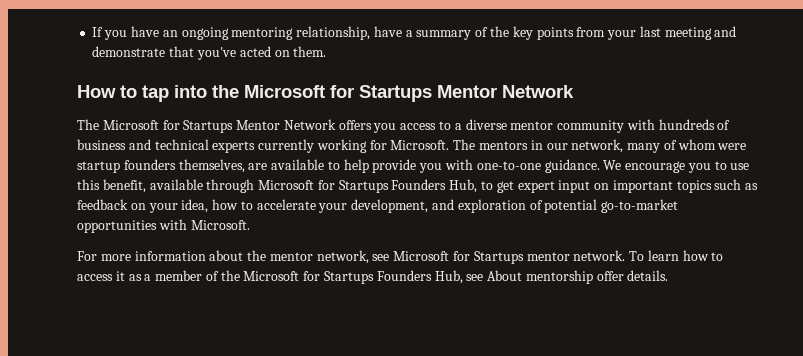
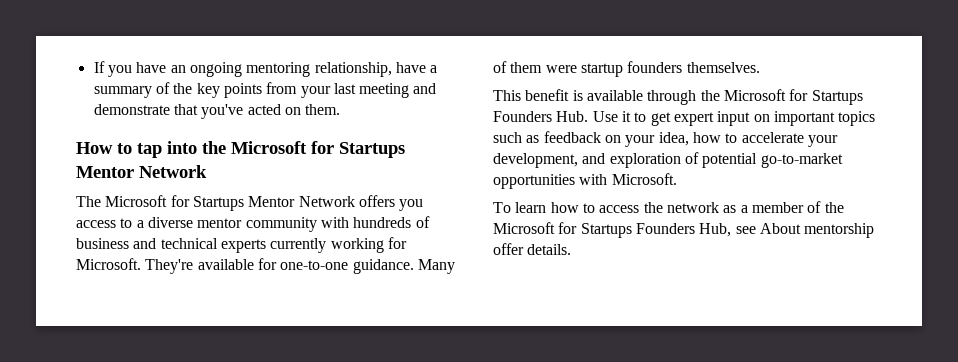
[453,139,747,153] [77,159,750,173] [77,179,146,193] The mentors in our network, many of whom were startup founders themselves, are available to help provide you with one-to-one guidance. We encourage you to use this benefit, -> [145,258,455,274] [493,61,760,77] [493,89,583,101] They're available for one-to-one guidance. Many of them were startup founders themselves. // This benefit is
[258,179,478,193] Microsoft for Startups Founders Hub, -> [700,89,863,105] [493,111,631,122] the Microsoft for Startups Founders Hub. Use it
[77,250,626,264] For more information about the mentor network, see Microsoft for Startups mentor network. -> (677, 179) none
[115,271,125,281] it -> [643,202,719,213] the network

